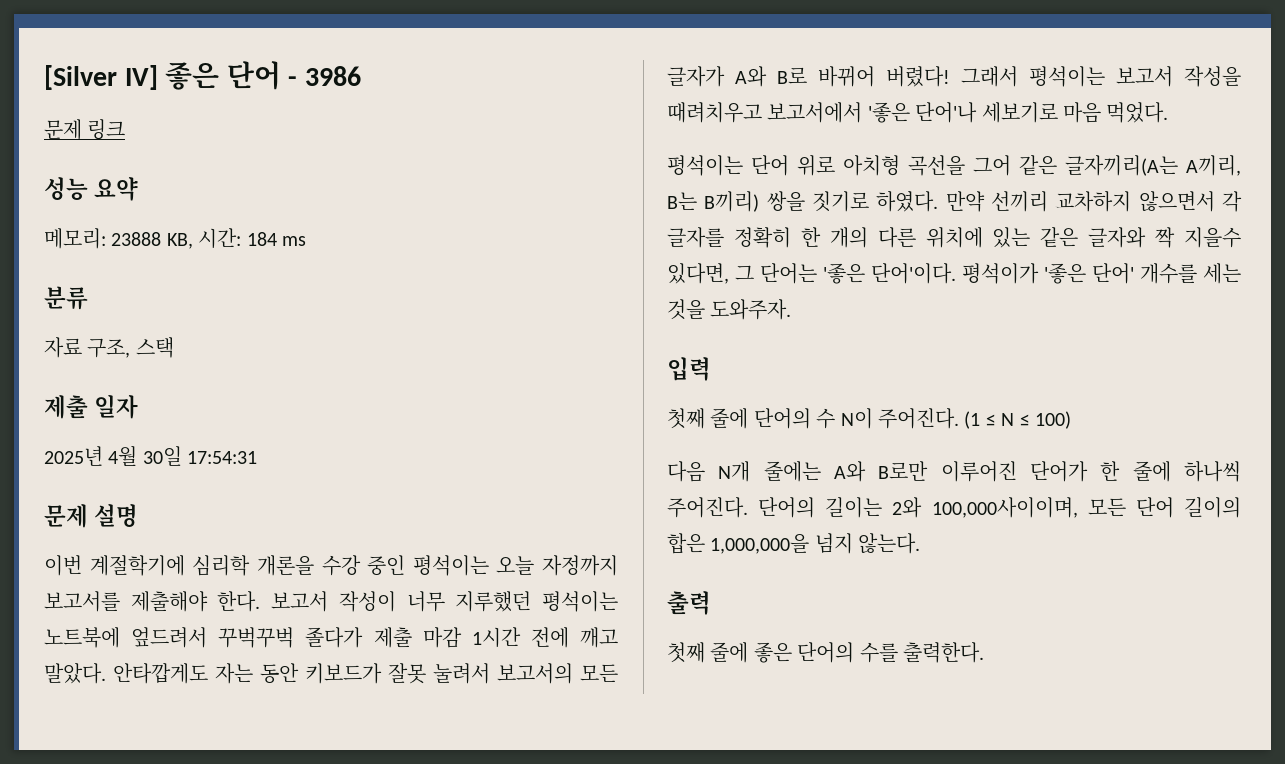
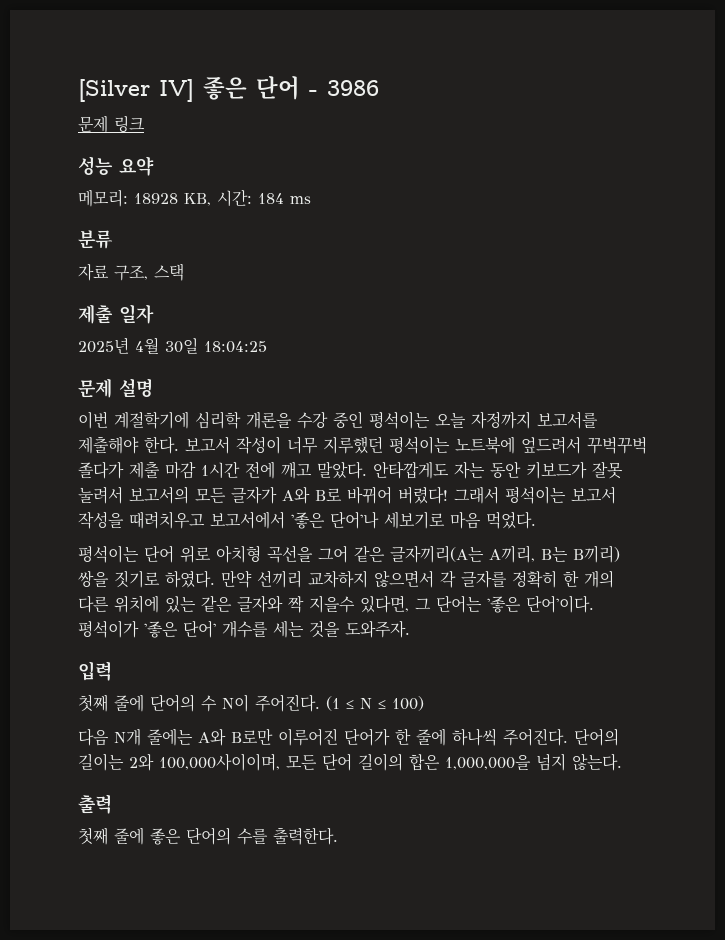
[111,232,162,246] 23888 -> [134,193,178,204] 18928
[187,451,258,464] 17:54:31 -> [204,341,267,353] 18:04:25

